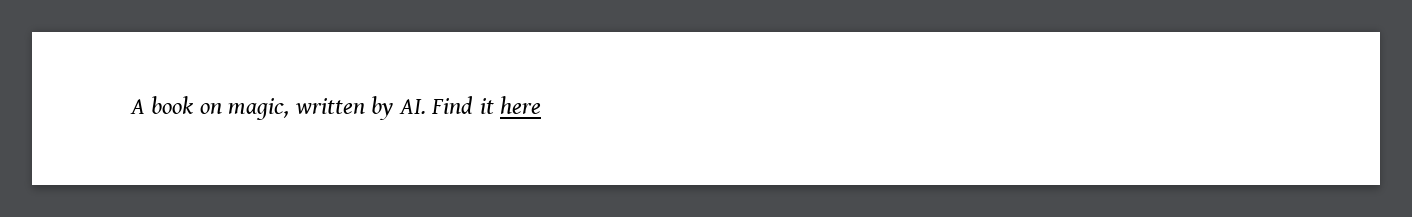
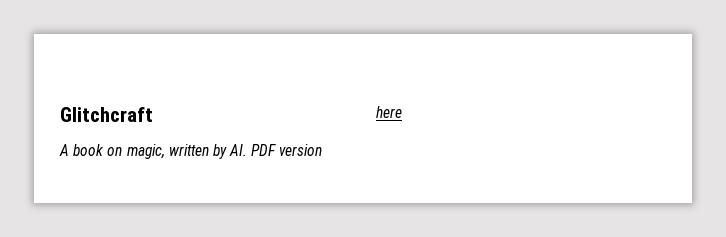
(130, 106) none -> [60,107,153,122] Glitchcraft //
[431,96,494,114] Find it -> [251,144,323,156] PDF version

